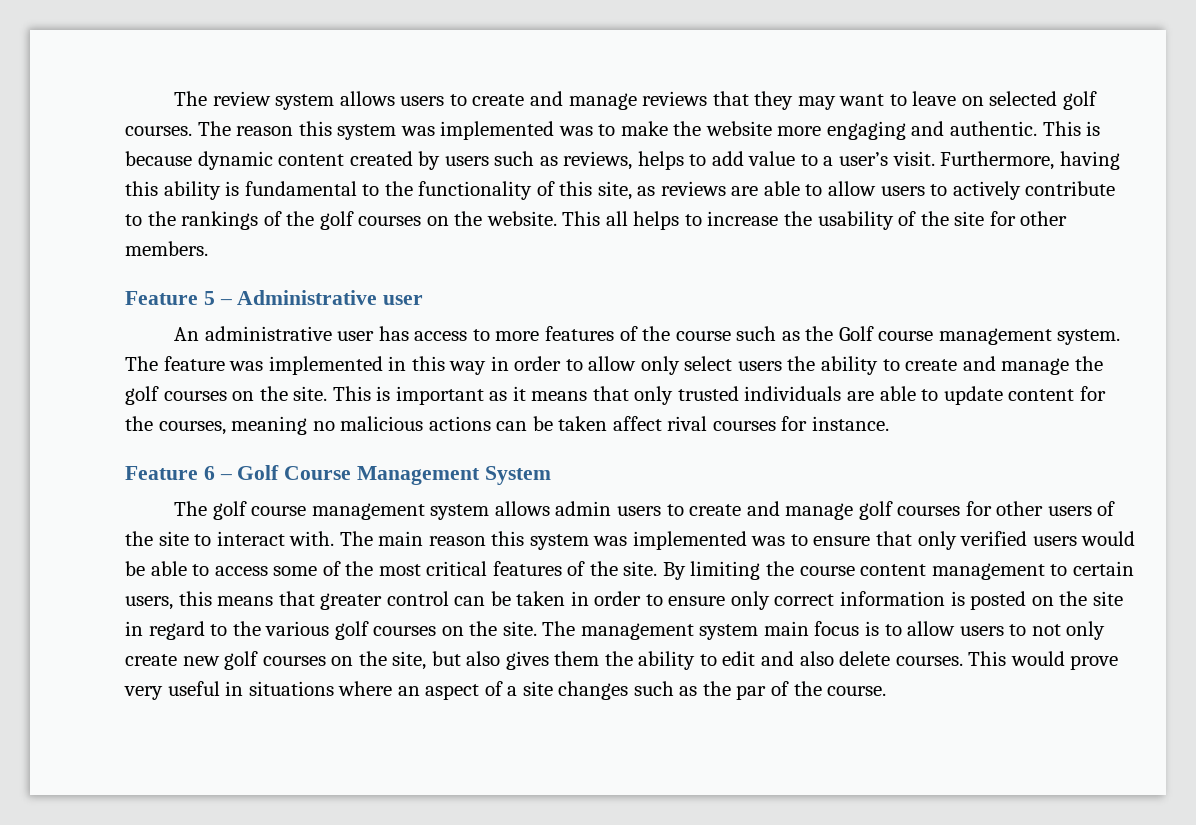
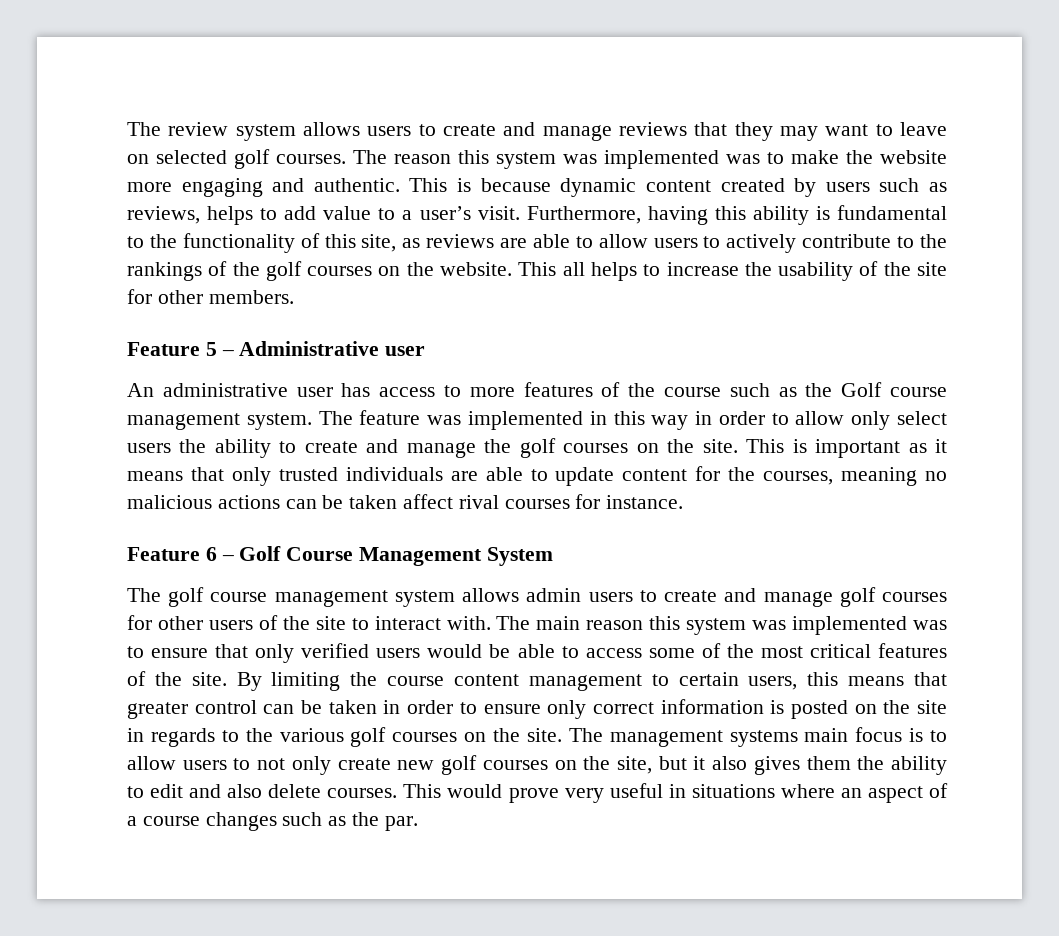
[148,621,205,640] regard -> [150,728,215,747] regards
[699,624,759,640] system -> [729,730,798,747] systems
(461, 658) none -> [693,756,706,770] it
[522,681,553,696] site -> [142,816,200,826] course
[736,681,887,700] par of the course. -> [384,816,418,831] par.

